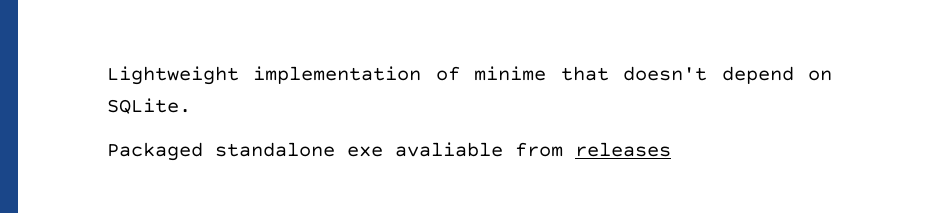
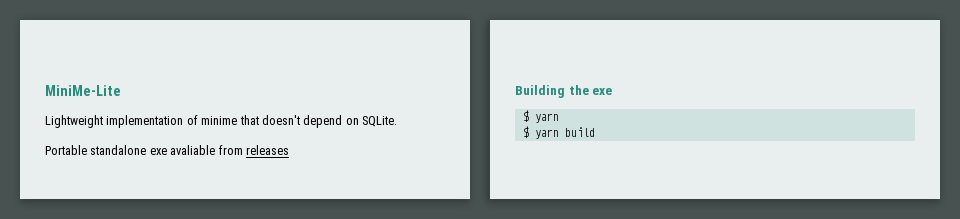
(107, 75) none -> [45,85,121,96] MiniMe-Lite //
[107,142,203,161] Packaged -> [45,145,87,155] Portable
(671, 149) none -> [515,85,613,98] [522,110,559,123] [522,126,595,139] // Building the exe // $ yarn // $ yarn build

